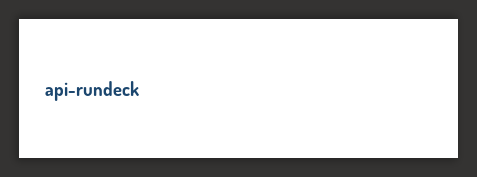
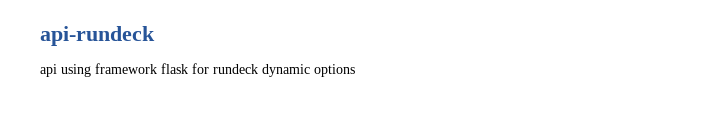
(139, 91) none -> [40,63,355,77] // api using framework flask for rundeck dynamic options

